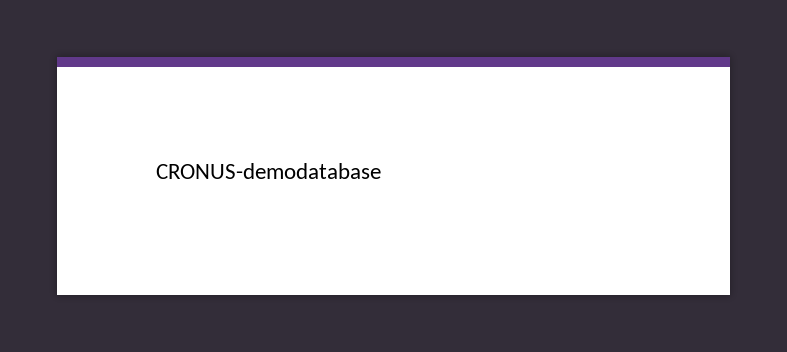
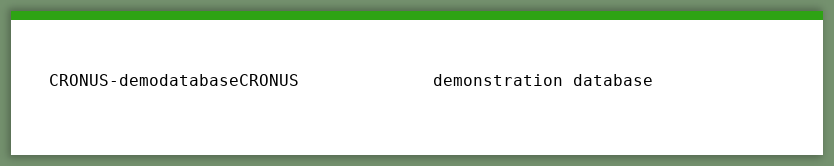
[156,163,381,179] CRONUS-demodatabase -> [49,74,653,86] CRONUS-demodatabaseCRONUS demonstration database

